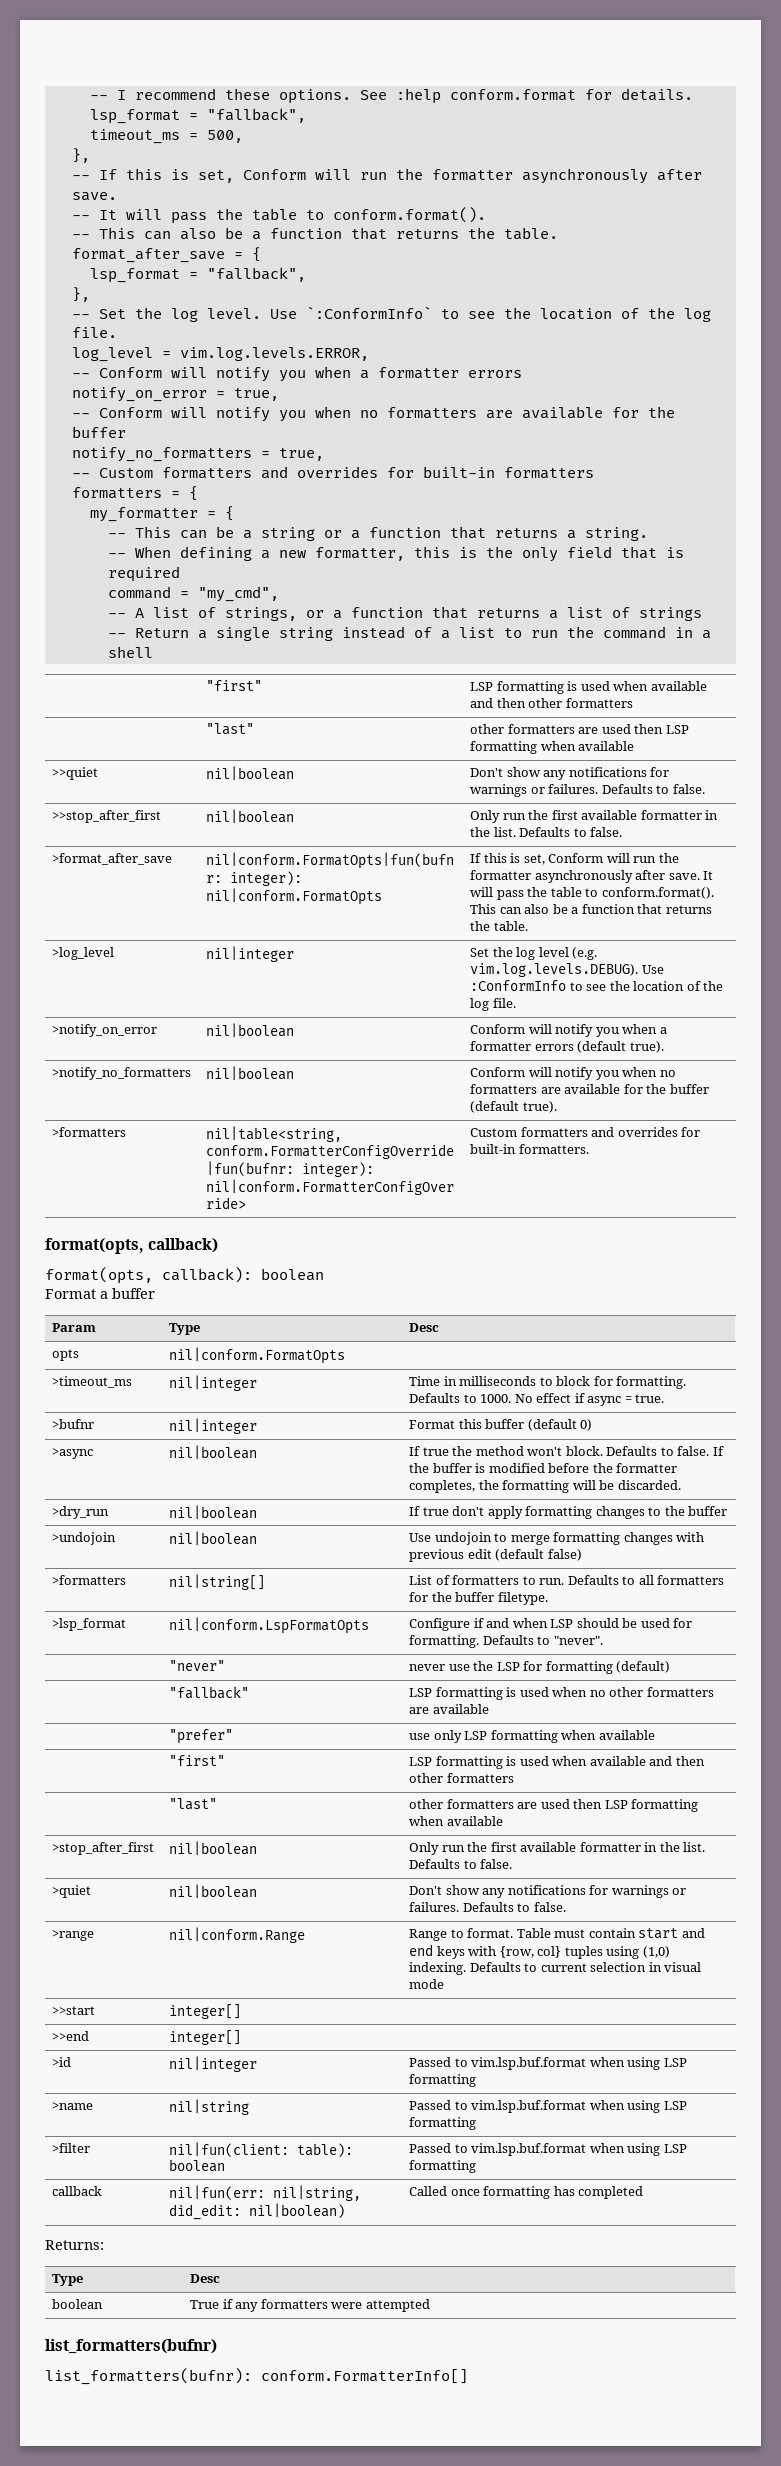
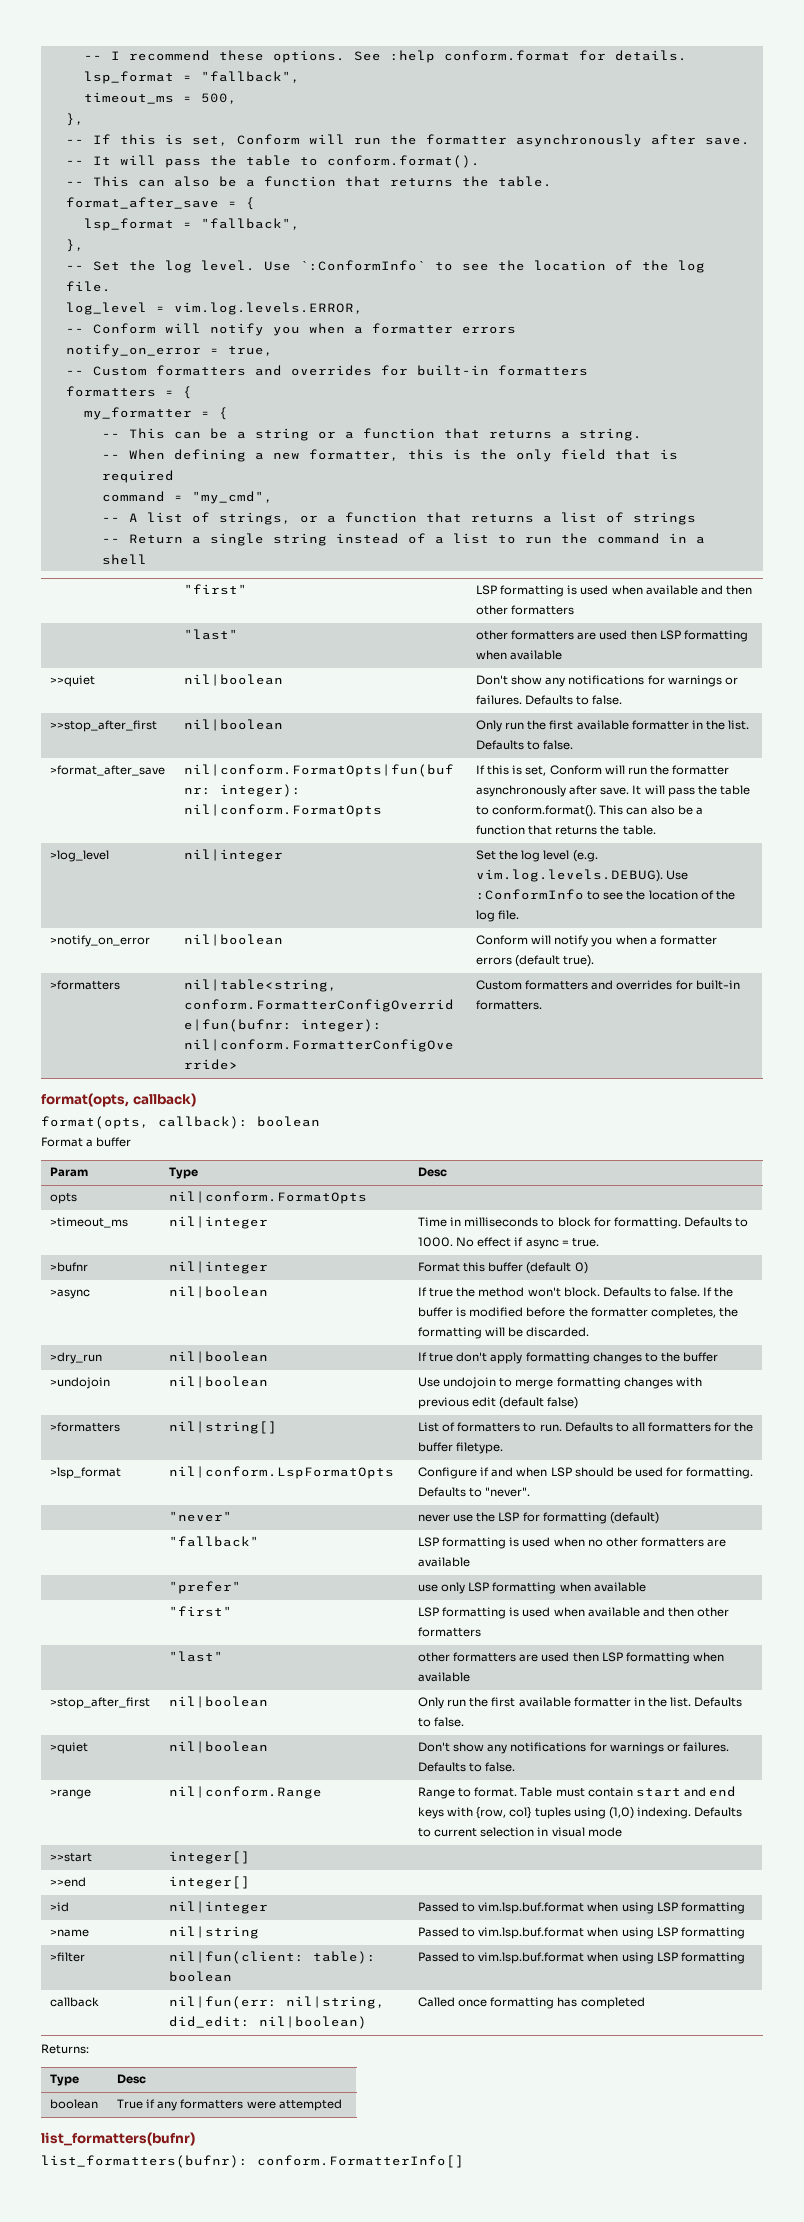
[71,406,675,422] [71,426,126,438] [71,447,324,462] // -- Conform will notify you when no formatters are available for the buffer // notify_no_formatters = true, -> (273, 351) none
[52,1067,192,1080] [206,1066,295,1080] [470,1067,676,1080] [470,1084,709,1094] [470,1101,557,1113] // >notify_no_formatters | nil|boolean | Conform will notify you when no formatters are available for the buffer (default true). -> (595, 961) none

